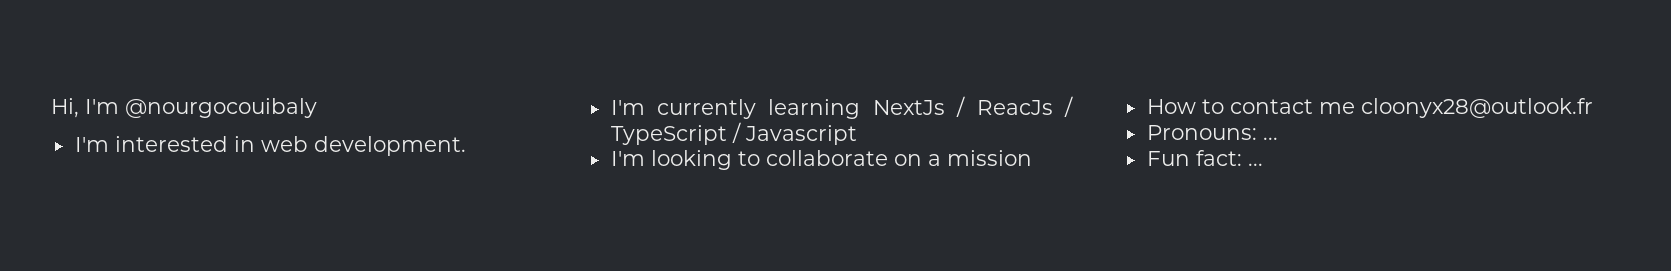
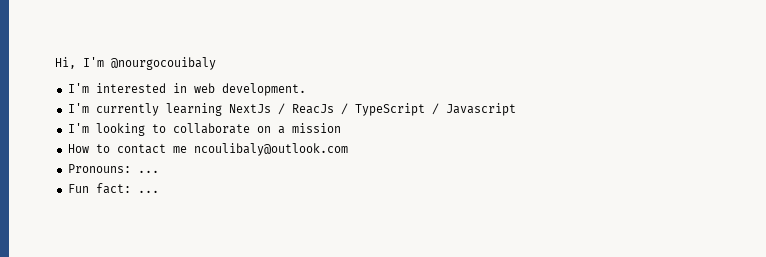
[1360,98,1593,118] cloonyx28@outlook.fr -> [193,143,348,156] ncoulibaly@outlook.com

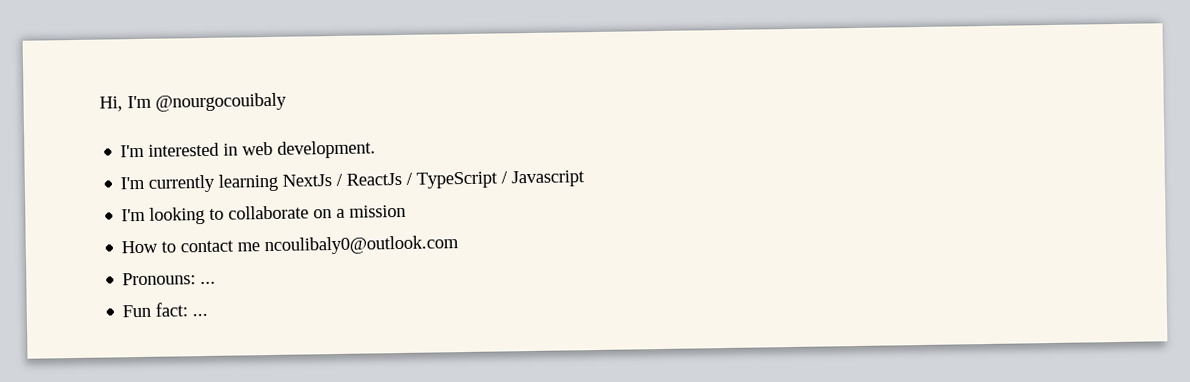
[291,104,334,114] ReacJs -> [346,172,403,186] ReactJs
[193,143,348,156] ncoulibaly@outlook.com -> [264,235,460,256] ncoulibaly0@outlook.com

